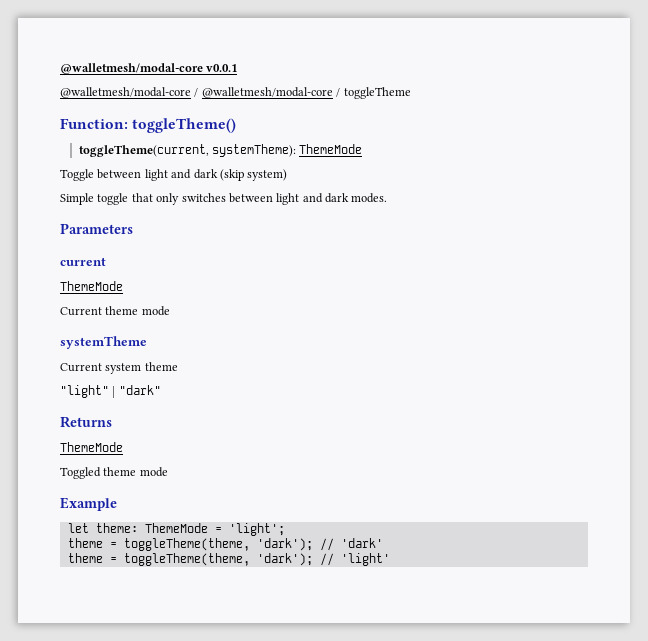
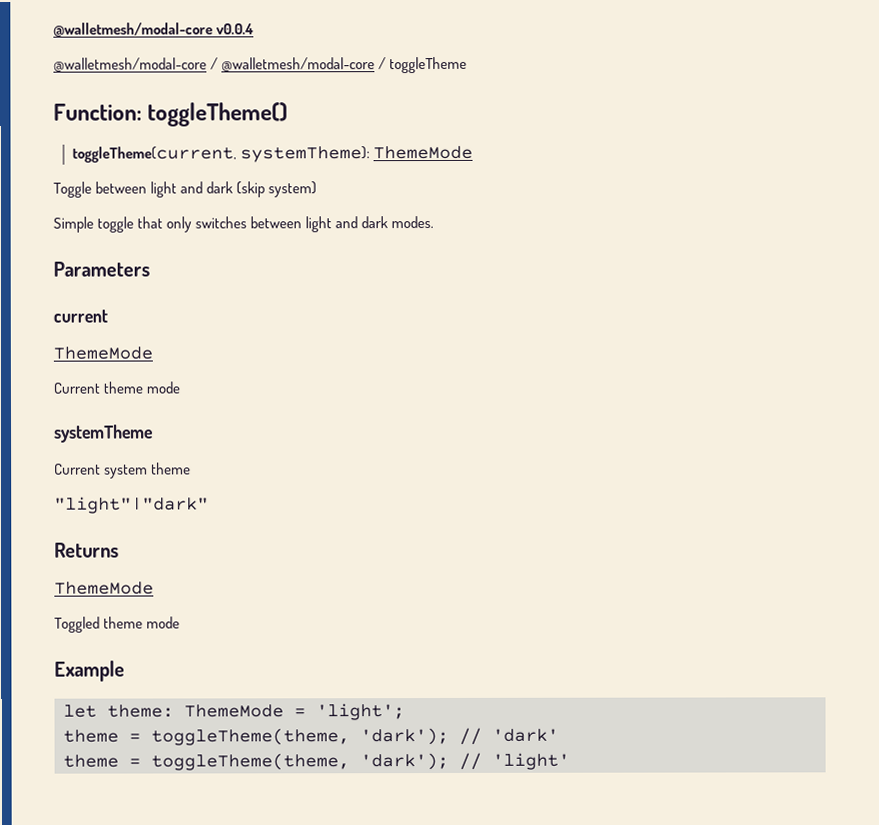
[60,63,238,74] @walletmesh/modal-core v0.0.1 -> [53,22,255,37] @walletmesh/modal-core v0.0.4

